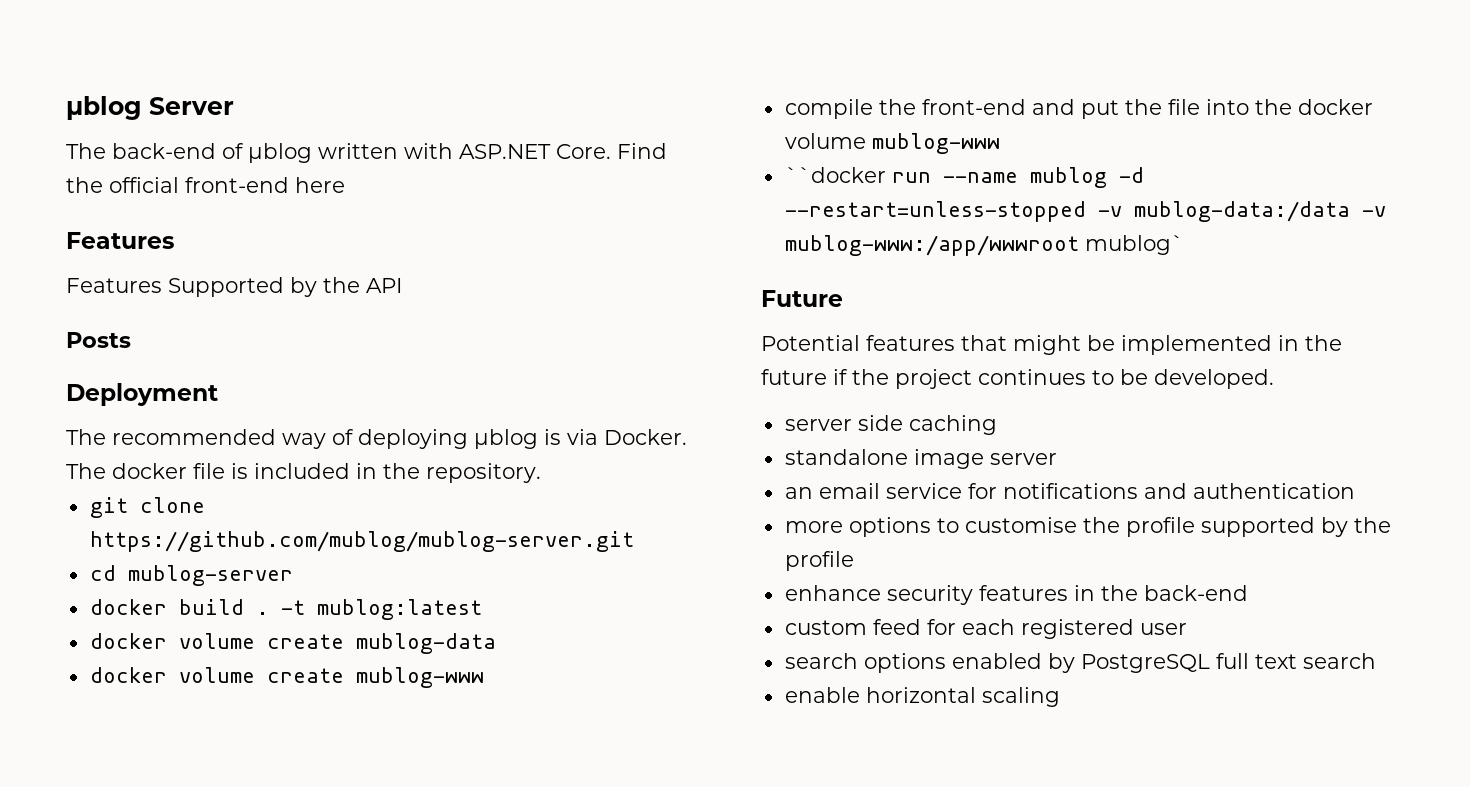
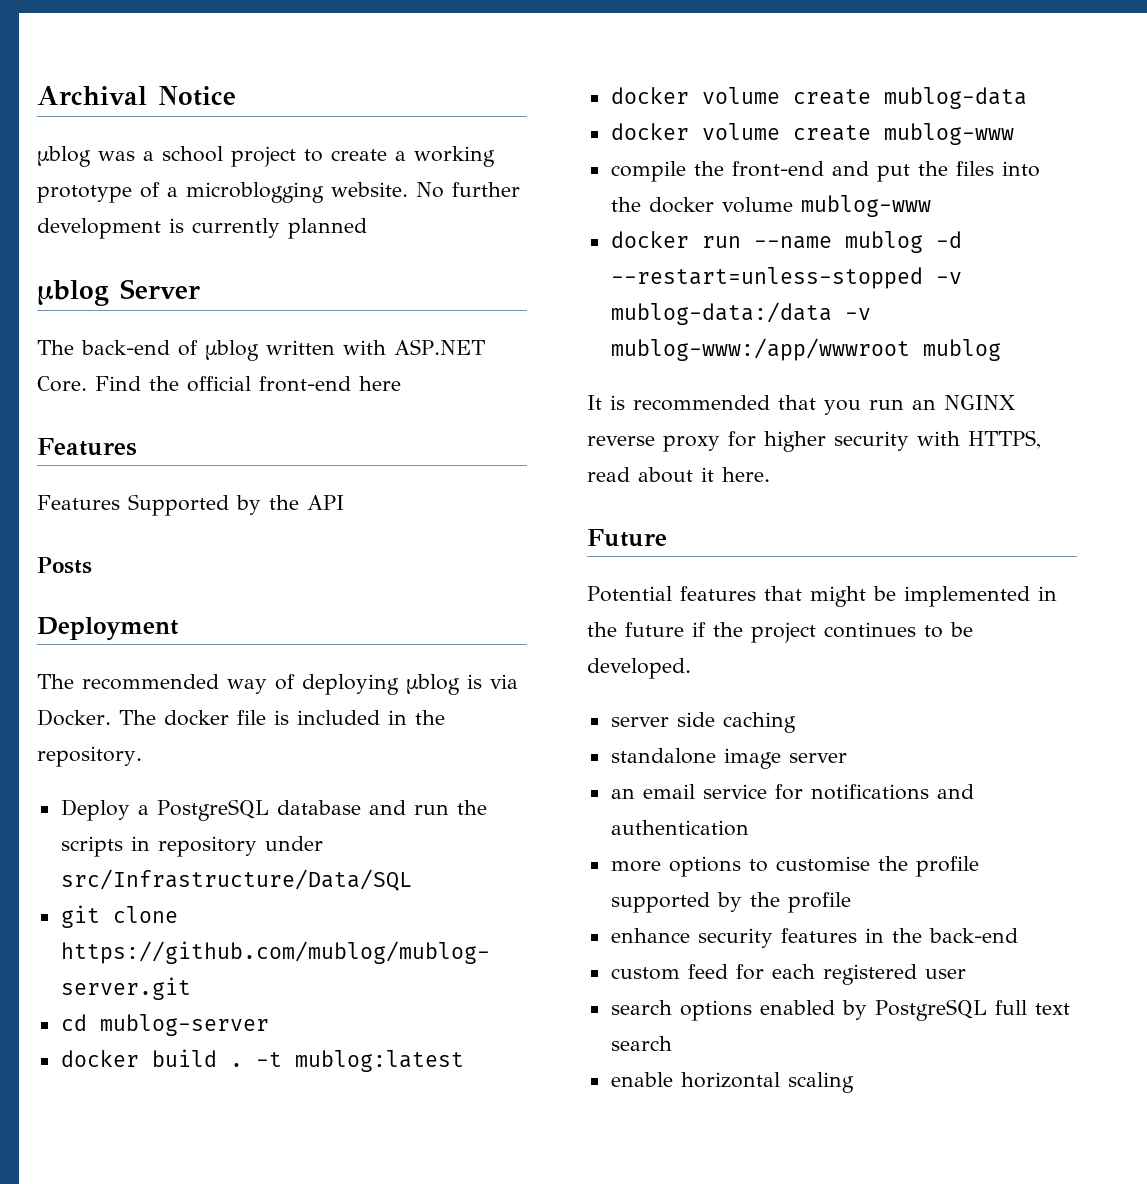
(66, 108) none -> [37,86,236,106] [37,146,495,167] [37,182,520,203] [37,218,367,239] Archival Notice // µblog was a school project to create a working prototype of a microblogging website. No further development is currently planned //
(541, 473) none -> [60,799,487,821] [60,836,323,857] [60,869,412,891] // Deploy a PostgreSQL database and run the scripts in repository under src/Infrastructure/Data/SQL
[1167,99,1200,115] file -> [955,161,994,176] files
[784,167,886,183] ``docker -> [610,231,689,248] docker
[1084,235,1184,255] mublog` -> [922,339,1001,361] [587,395,1015,415] [587,430,1041,452] [587,467,770,483] mublog // It is recommended that you run an NGINX reverse proxy for higher security with HTTPS, read about it here.

